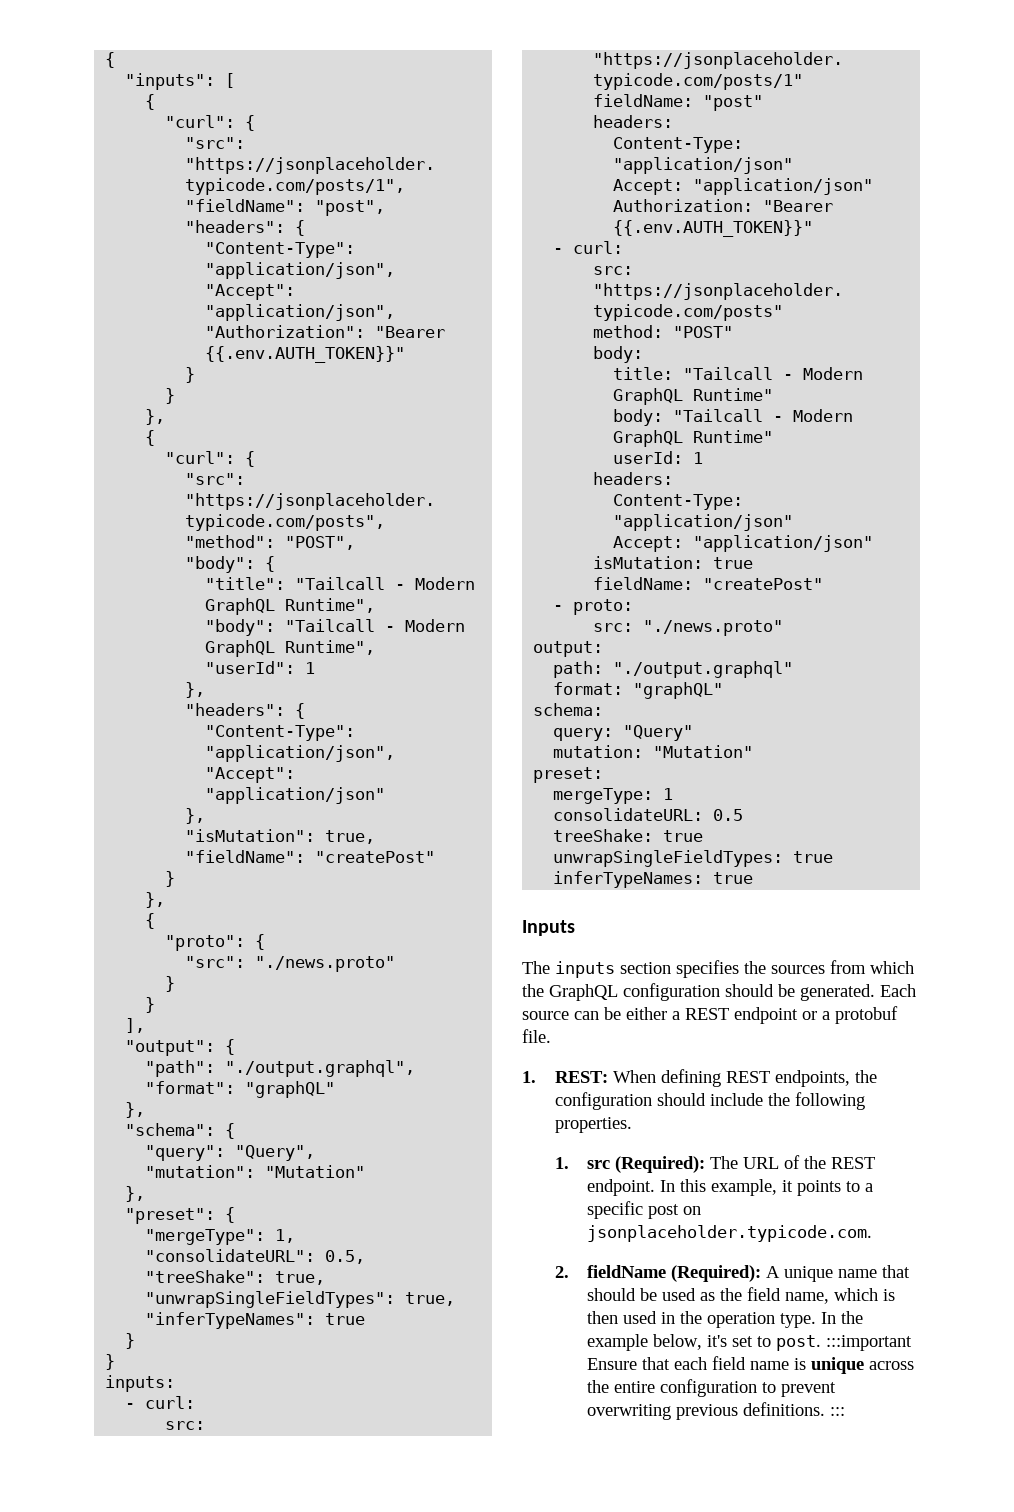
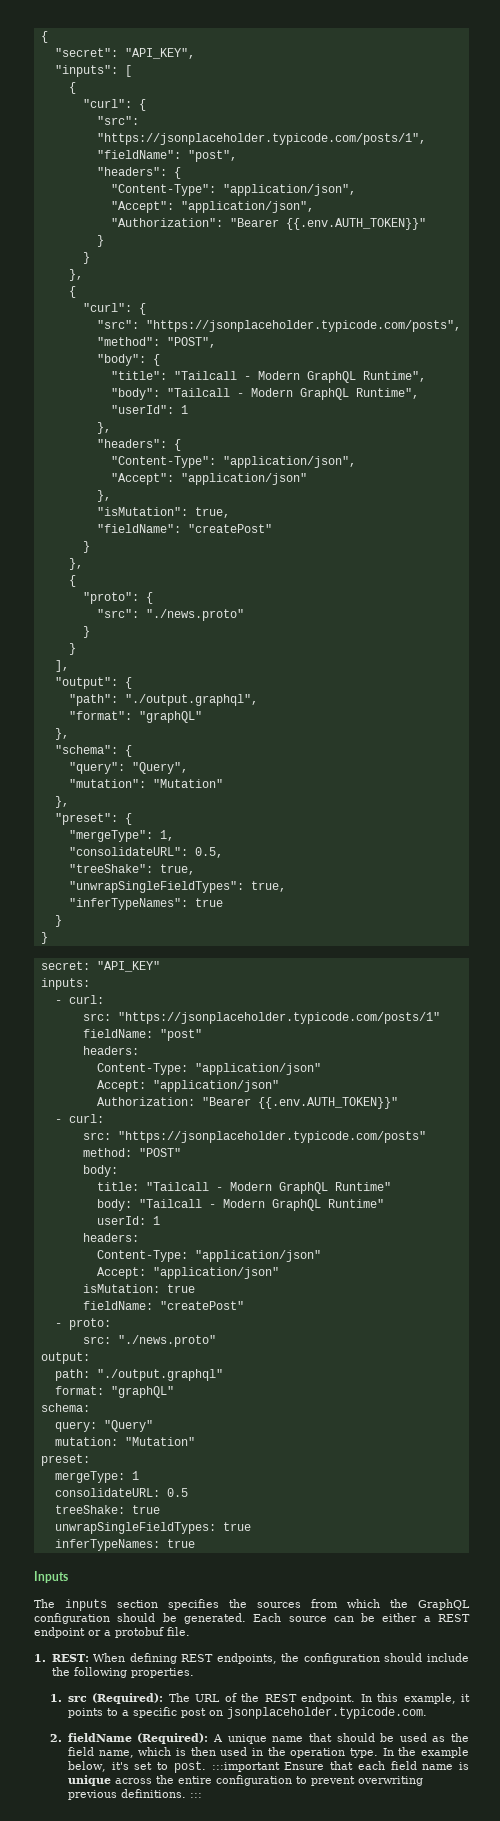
[105,52,116,68] { -> [40,31,48,43] [54,48,195,59] { // "secret": "API_KEY",
(116, 1362) none -> [40,961,160,972] // secret: "API_KEY"

